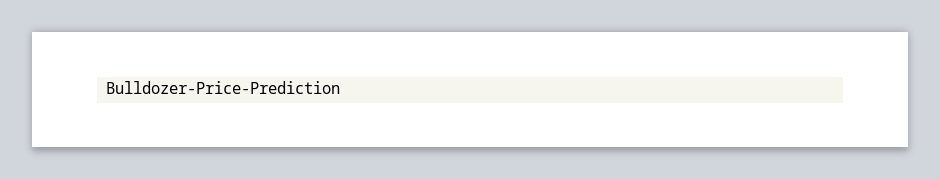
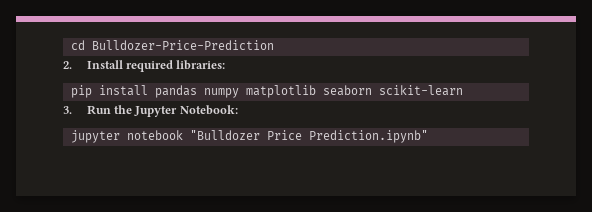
(106, 87) none -> [70,40,85,50] cd
(341, 87) none -> [63,60,226,72] [70,85,463,98] [63,105,238,117] [70,130,428,143] // 2. Install required libraries: // pip install pandas numpy matplotlib seaborn scikit-learn // 3. Run the Jupyter Notebook: // jupyter notebook "Bulldozer Price Prediction.ipynb"

